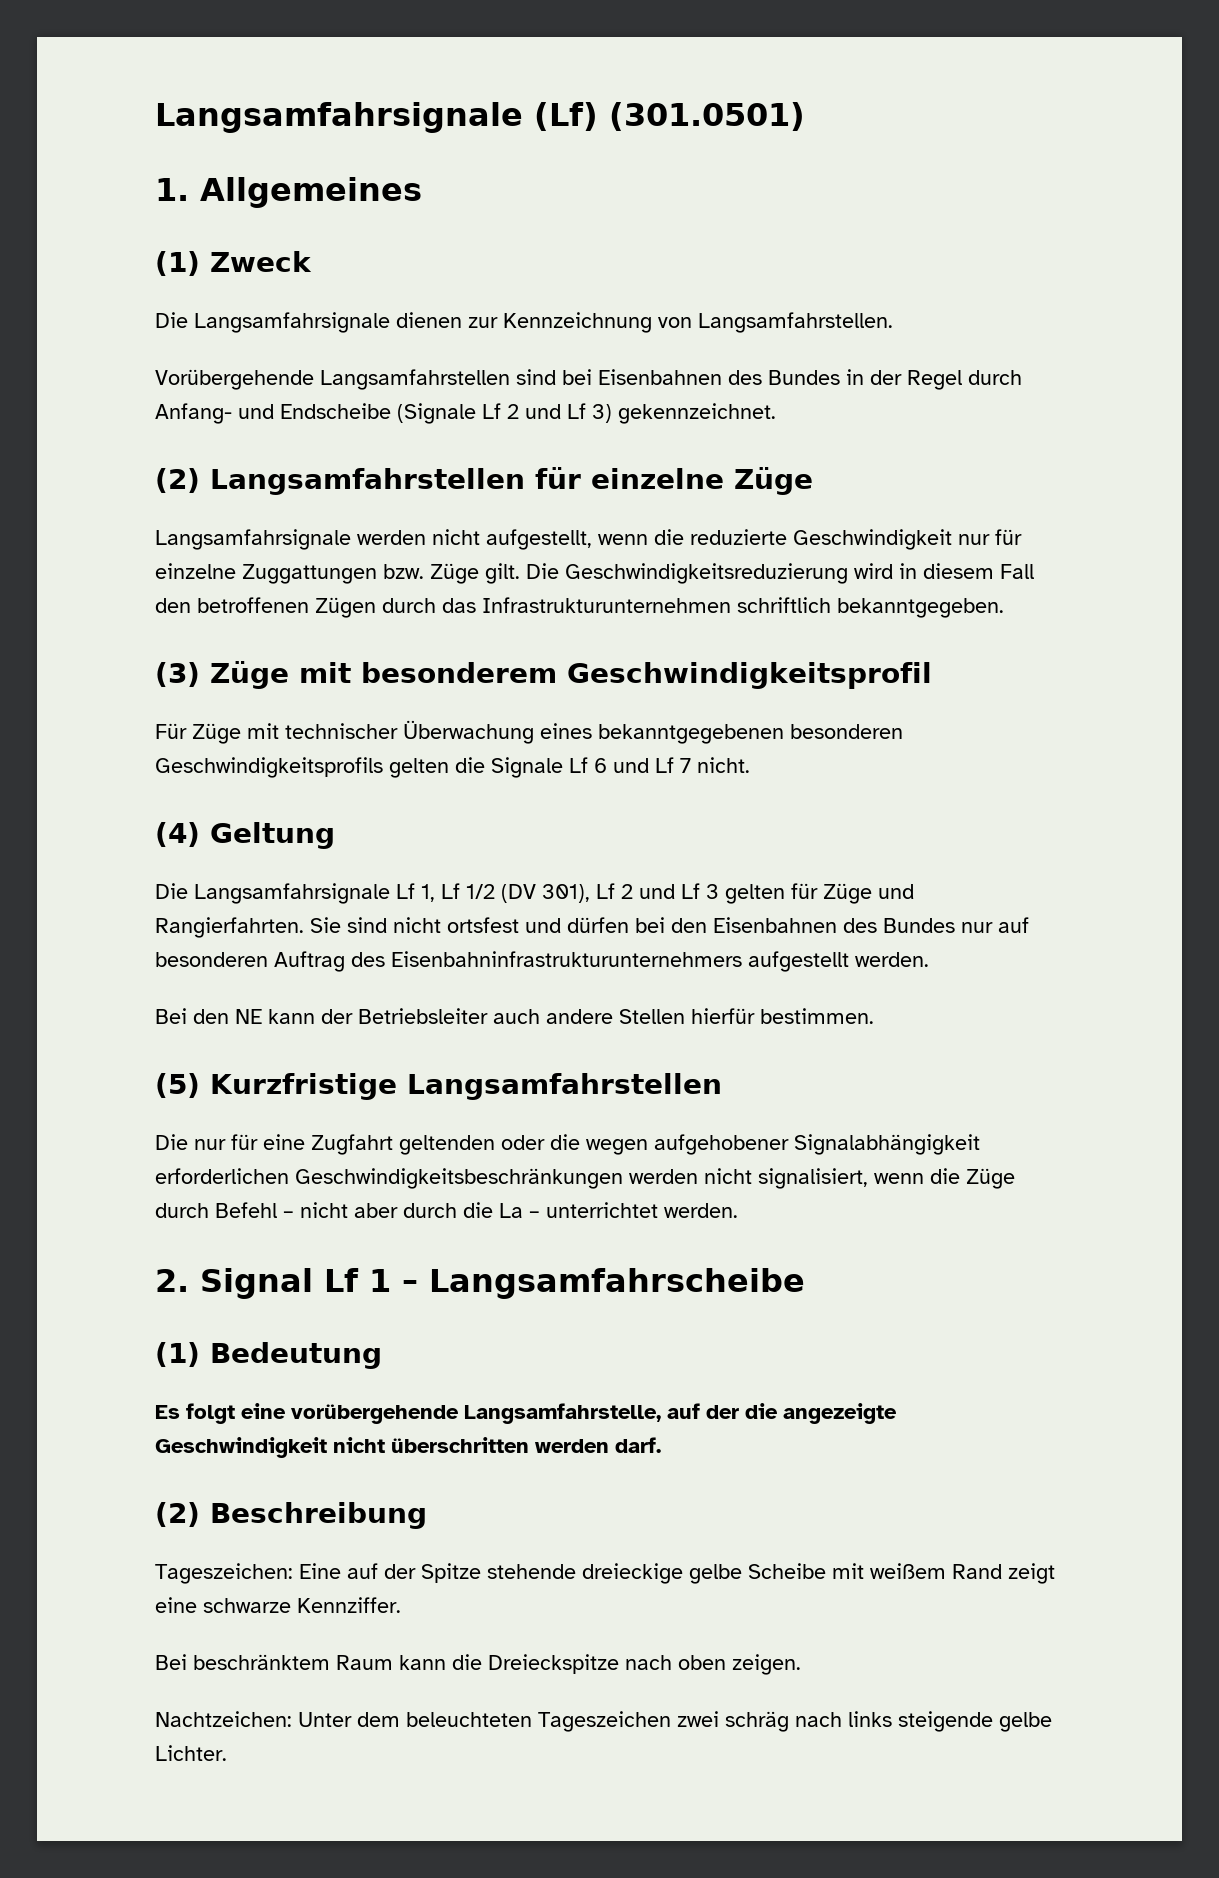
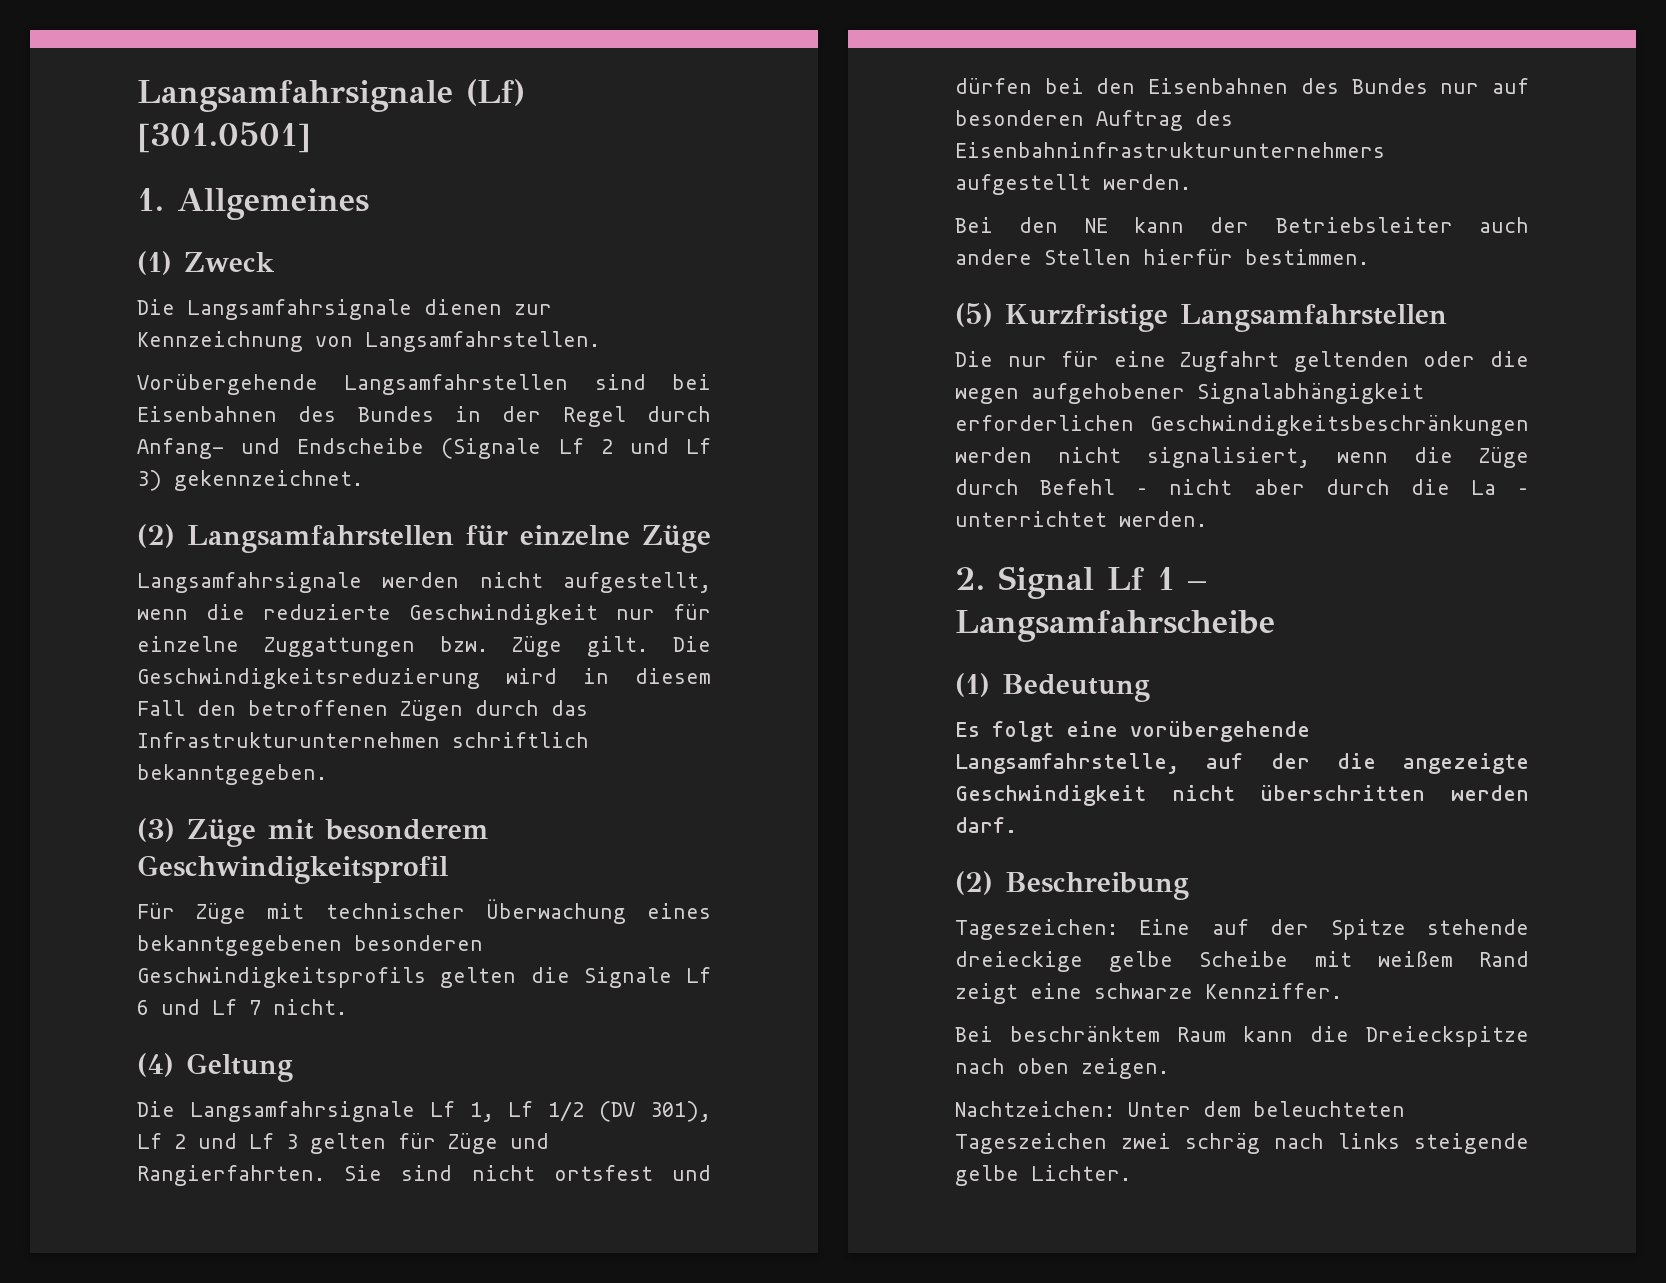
[609,102,805,131] (301.0501) -> [137,122,311,153] [301.0501]

